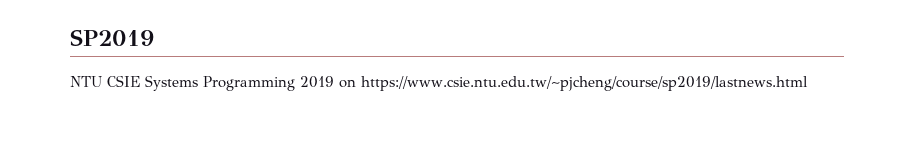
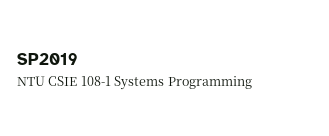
(140, 81) none -> [80,76,111,86] 108-1
[300,76,808,91] 2019 on https://www.csie.ntu.edu.tw/~pjcheng/course/sp2019/lastnews.html -> (252, 82) none

